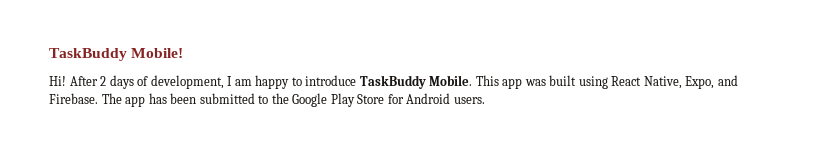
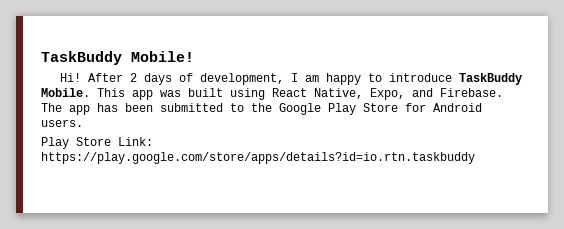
(485, 100) none -> [41,137,153,149] [41,152,475,164] // Play Store Link: https://play.google.com/store/apps/details?id=io.rtn.taskbuddy

